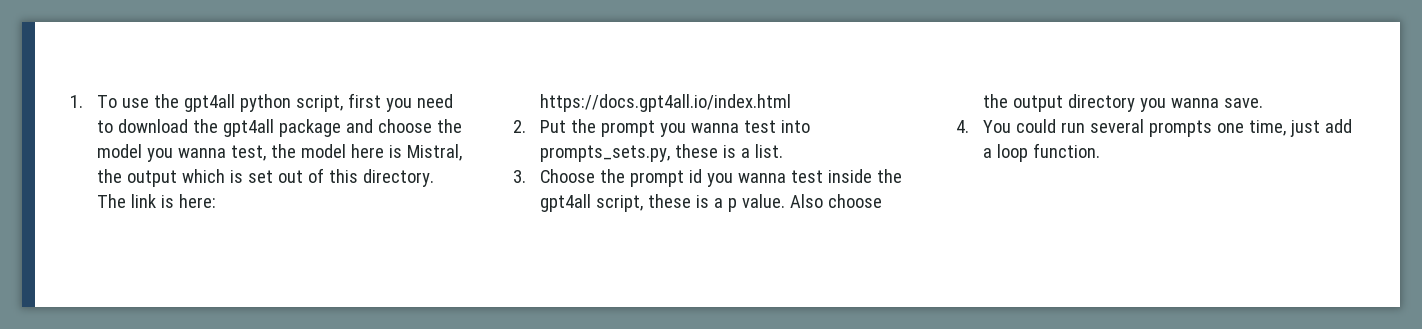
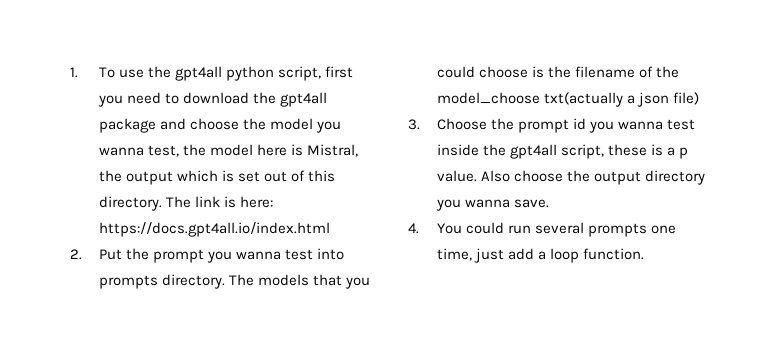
[539,144,783,162] prompts_sets.py, these is a list. -> [98,274,370,289] [436,66,680,78] [436,92,699,107] prompts directory. The models that you could choose is the filename of the model_choose txt(actually a json file)

